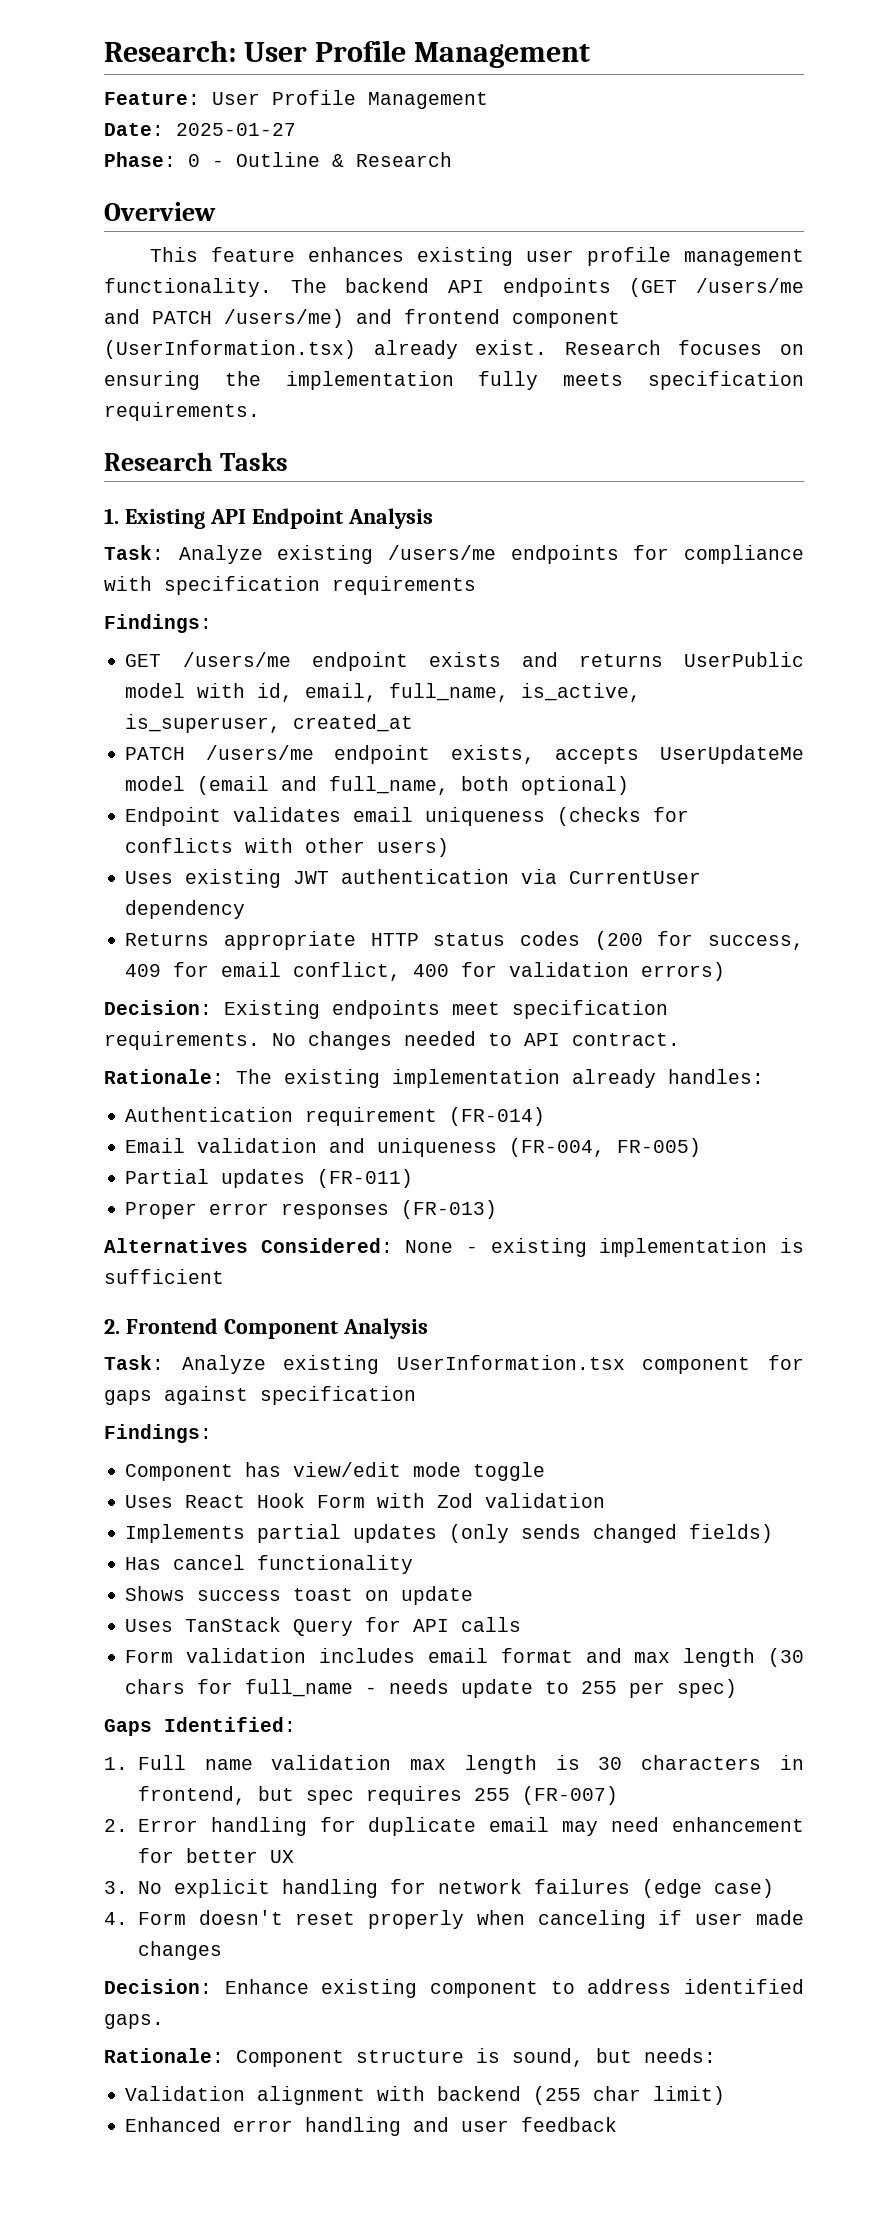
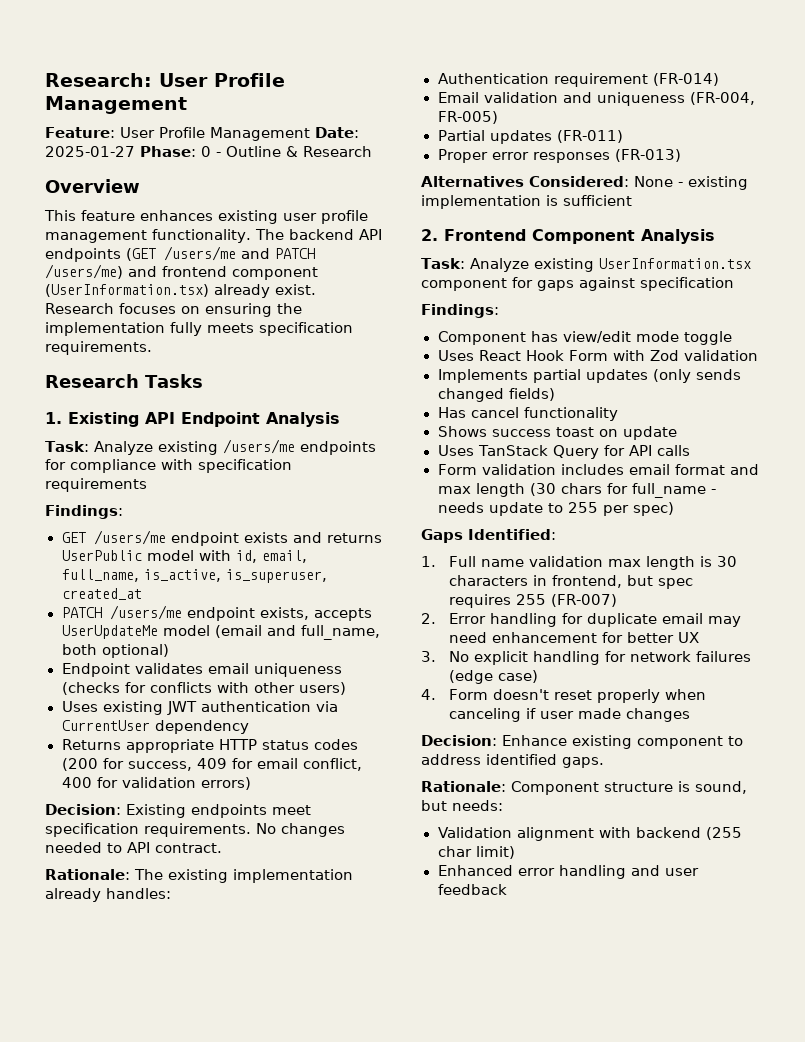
(488, 100) // -> (310, 134) none
(296, 129) // -> (135, 151) none

